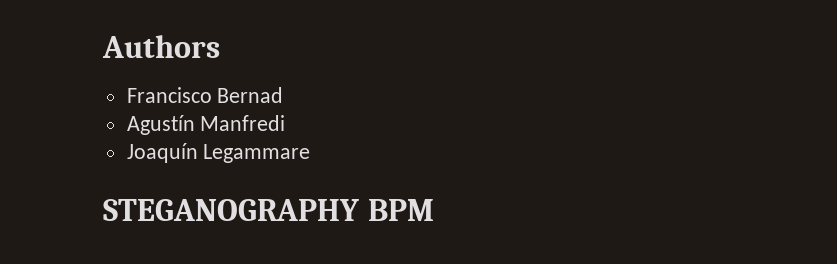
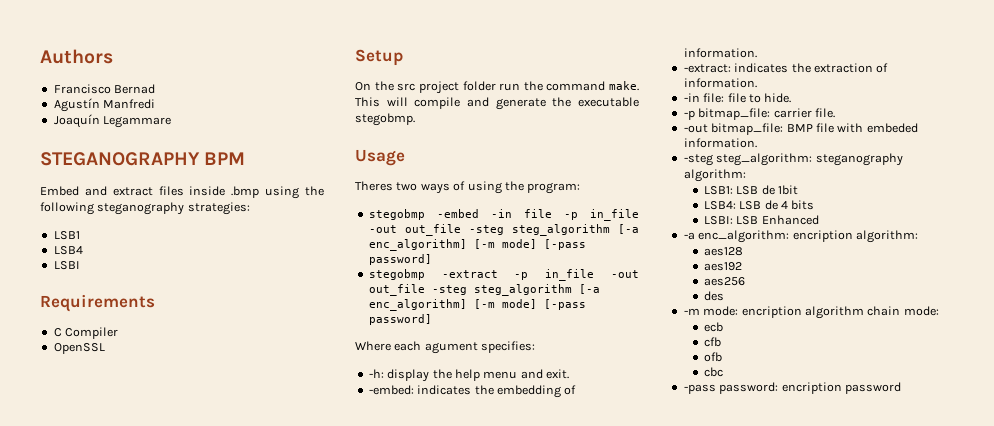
(434, 210) none -> [40,186,324,199] [40,202,250,215] [53,231,80,240] [53,246,83,255] [53,261,80,270] [40,294,155,312] [53,327,119,339] [53,343,105,354] [355,49,403,66] [355,81,639,94] [355,97,639,110] [355,113,415,126] [355,149,405,166] [355,181,581,194] [368,209,639,221] [368,224,639,236] [368,239,586,251] [368,254,432,265] [368,269,639,281] [368,284,600,296] [368,299,586,311] [368,314,432,325] [355,341,536,354] [368,369,569,382] [368,385,577,398] [683,48,757,58] [683,63,889,73] [683,78,757,88] [683,93,792,103] [683,108,835,120] [683,123,918,135] [683,138,757,148] [683,153,903,166] [683,169,746,182] [703,185,799,195] [703,200,815,210] [703,215,819,225] [683,230,918,243] [703,247,743,256] [703,262,742,271] [703,277,745,286] [703,291,724,301] [683,306,939,319] [703,322,723,332] [703,337,721,347] [703,352,722,362] [703,367,723,377] [683,382,901,394] // Embed and extract files inside .bmp using the following steganography strategies: // LSB1 // LSB4 // LSBI // Requirements // C Compiler // OpenSSL // Setup // On the src project folder run the command make. This will compile and generate the executable stegobmp. // Usage // Theres two ways of using the program: // stegobmp -embed -in file -p in_file -out out_file -steg steg_algorithm [-a enc_algorithm] [-m mode] [-pass password] // stegobmp -extract -p in_file -out out_file -steg steg_algorithm [-a enc_algorithm] [-m mode] [-pass password] // Where each agument specifies: // -h: display the help menu and exit. // -embed: indicates the embedding of information. // -extract: indicates the extraction of information. // -in file: file to hide. // -p bitmap_file: carrier file. // -out bitmap_file: BMP file with embeded information. // -steg steg_algorithm: steganography algorithm: // LSB1: LSB de 1bit // LSB4: LSB de 4 bits // LSBI: LSB Enhanced // -a enc_algorithm: encription algorithm: // aes128 // aes192 // aes256 // des // -m mode: encription algorithm chain mode: // ecb // cfb // ofb // cbc // -pass password: encription password

